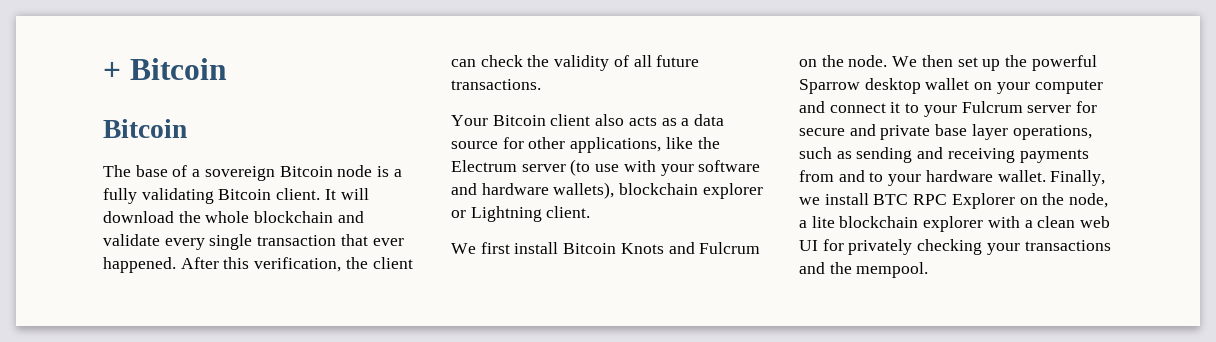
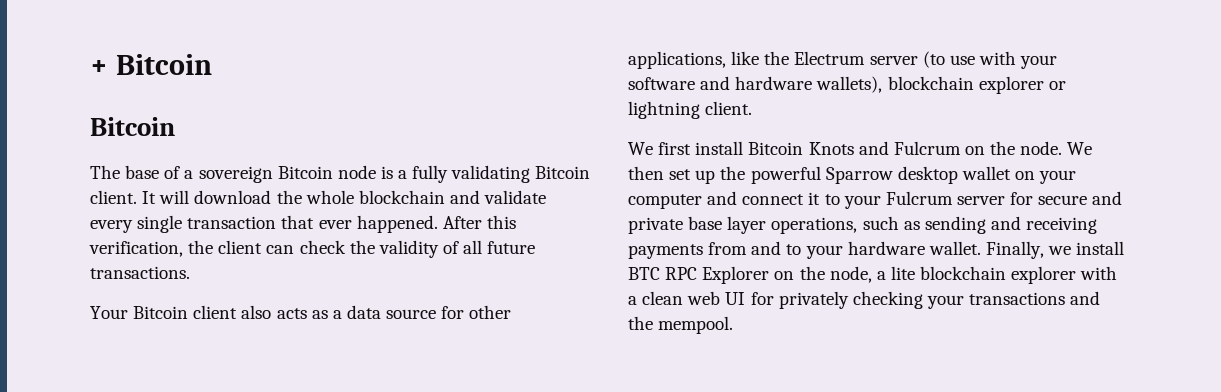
[470,206,542,222] Lightning -> [628,101,700,119] lightning

